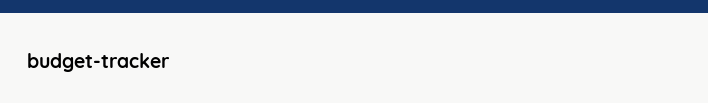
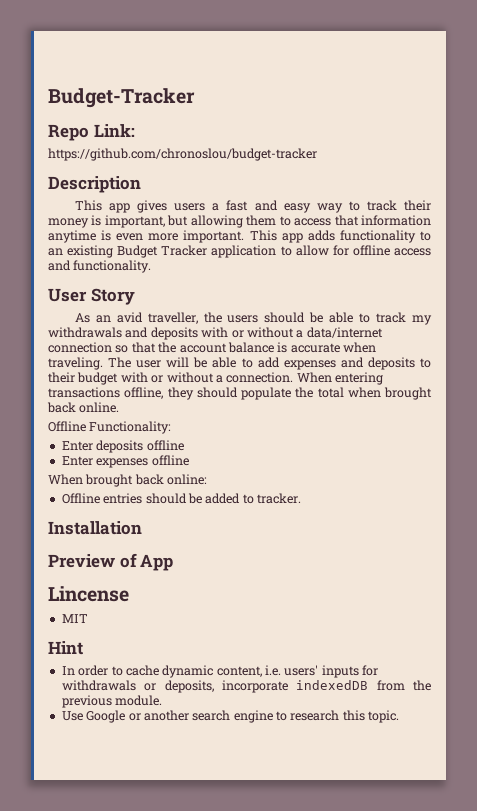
[27,53,170,72] budget-tracker -> [48,88,195,108] [48,124,135,141] [48,148,317,161] [48,176,141,193] [74,200,431,213] [48,215,432,228] [48,230,431,243] [48,245,431,258] [48,260,152,273] [48,288,135,305] [74,312,432,325] [48,327,383,340] [48,342,376,353] [48,357,431,370] [48,372,383,385] [48,387,432,400] [47,402,120,413] [48,421,172,434] [61,440,184,453] [61,455,189,468] [48,474,208,487] [61,493,301,504] [48,521,142,535] [48,553,174,571] [48,586,129,602] [61,614,88,623] [48,641,83,655] [61,665,379,678] [61,680,431,693] [61,695,163,708] [61,710,400,723] Budget-Tracker // Repo Link: // https://github.com/chronoslou/budget-tracker // Description // This app gives users a fast and easy way to track their money is important, but allowing them to access that information anytime is even more important. This app adds functionality to an existing Budget Tracker application to allow for offline access and functionality. // User Story // As an avid traveller, the users should be able to track my withdrawals and deposits with or without a data/internet connection so that the account balance is accurate when traveling. The user will be able to add expenses and deposits to their budget with or without a connection. When entering transactions offline, they should populate the total when brought back online. // Offline Functionality: // Enter deposits offline // Enter expenses offline // When brought back online: // Offline entries should be added to tracker. // Installation // Preview of App // Lincense // MIT // Hint // In order to cache dynamic content, i.e. users' inputs for withdrawals or deposits, incorporate indexedDB from the previous module. // Use Google or another search engine to research this topic.

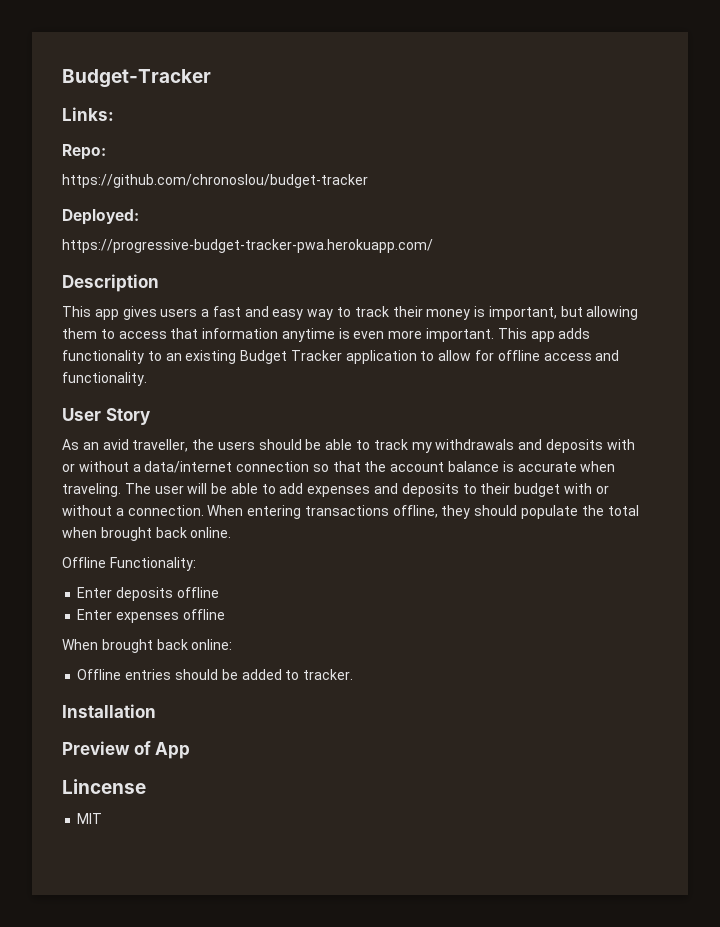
[48,124,135,141] Repo Link: -> [62,107,114,121] [62,144,106,160] Links: // Repo:
(317, 154) none -> [62,209,139,225] [62,239,433,253] // Deployed: // https://progressive-budget-tracker-pwa.herokuapp.com/
[48,641,83,655] [61,665,379,678] [61,680,431,693] [61,695,163,708] [61,710,400,723] // Hint // In order to cache dynamic content, i.e. users' inputs for withdrawals or deposits, incorporate indexedDB from the previous module. // Use Google or another search engine to research this topic. -> (103, 818) none

